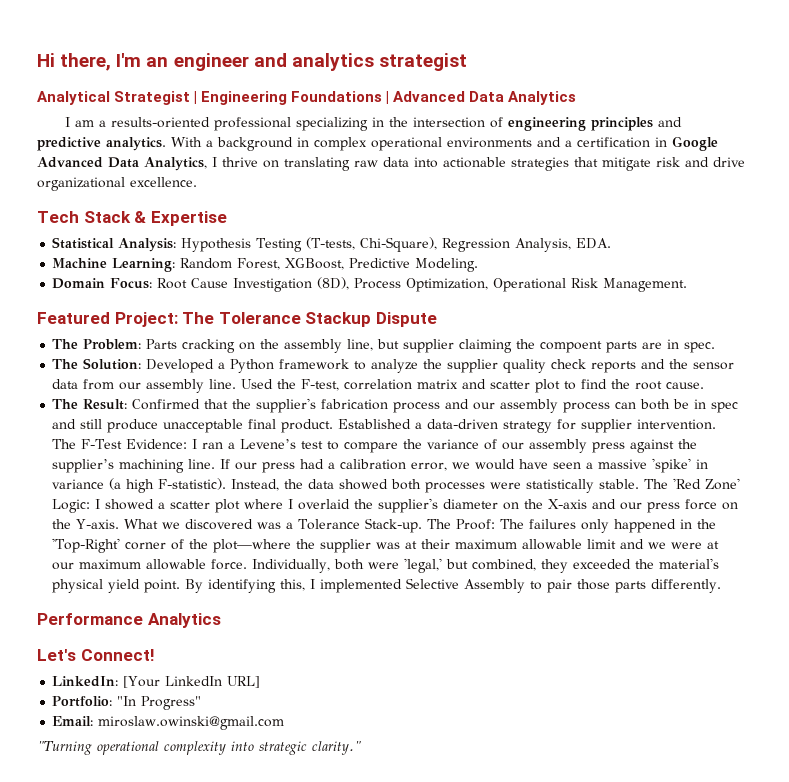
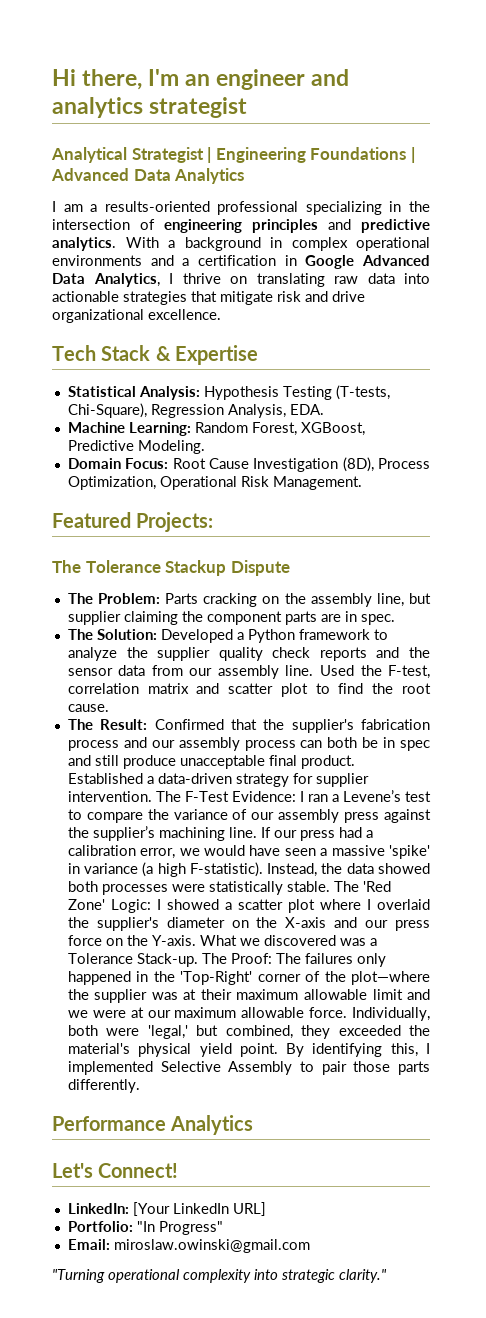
[114,312,178,327] Project: -> [136,512,214,532] Projects: //
[540,341,603,353] compoent -> [206,611,282,625] component

